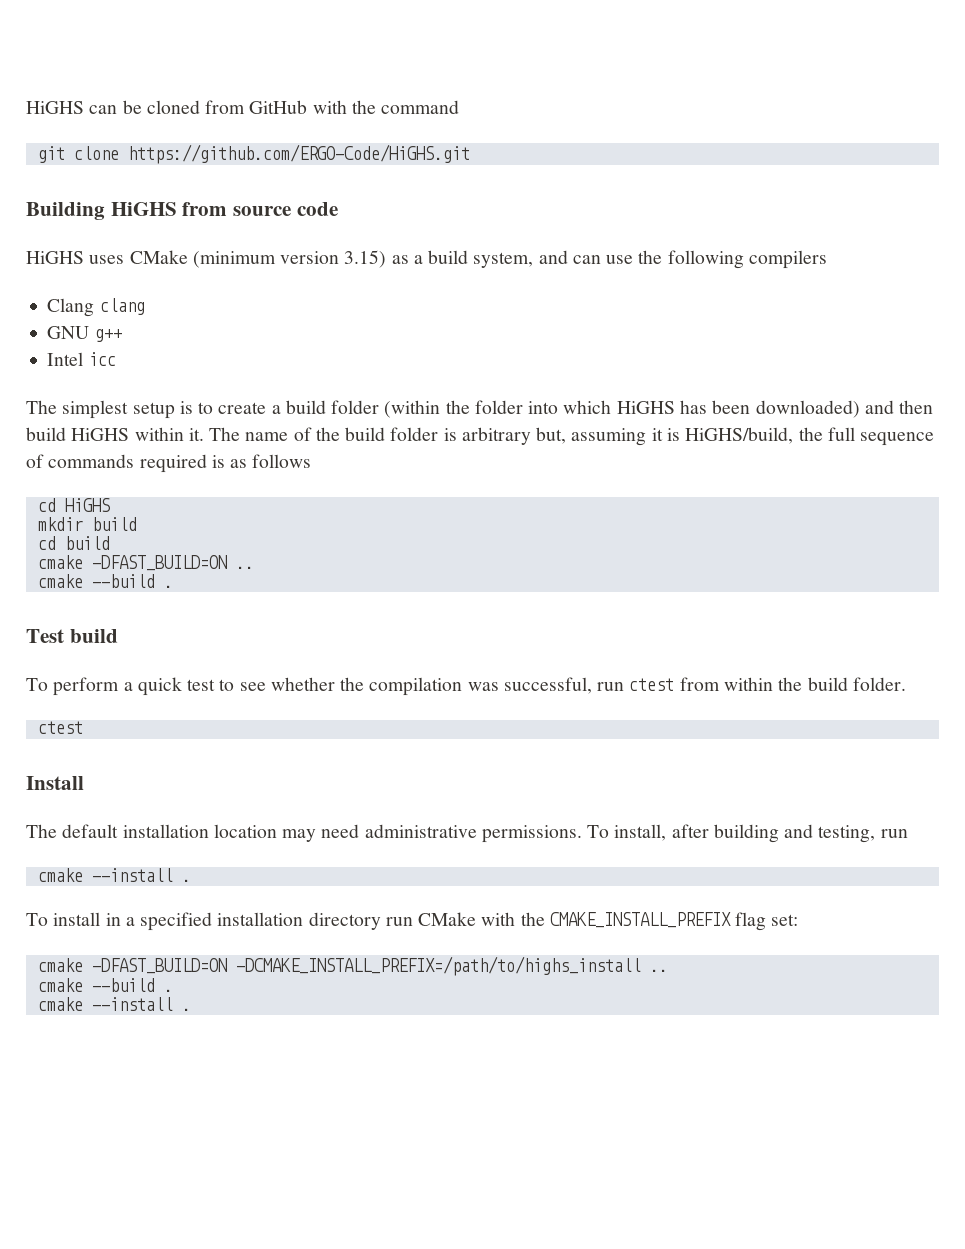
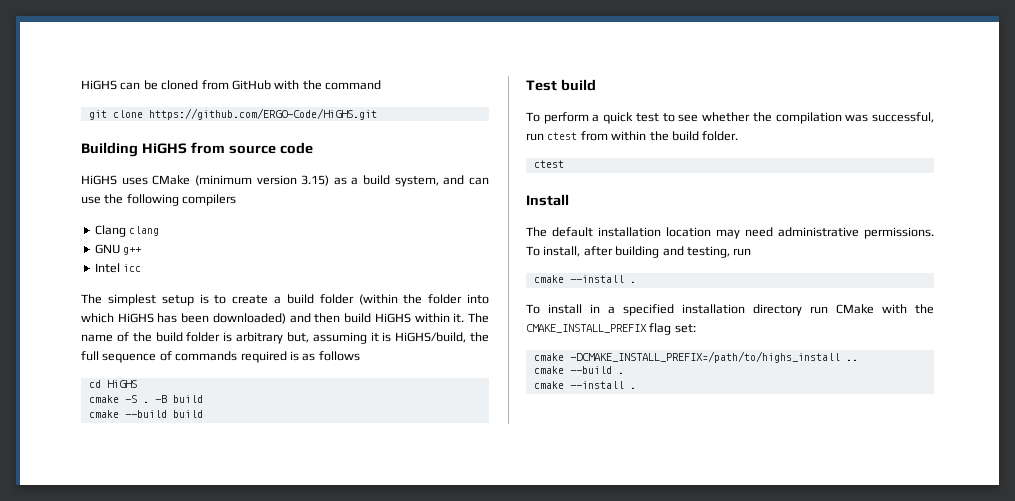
[37,517,137,531] [37,536,110,550] [37,555,254,571] [37,574,173,588] mkdir build // cd build // cmake -DFAST_BUILD=ON .. // cmake --build . -> [88,395,203,403] [88,410,203,418] cmake -S . -B build // cmake --build build
[91,958,227,974] -DFAST_BUILD=ON -> (564, 357) none

